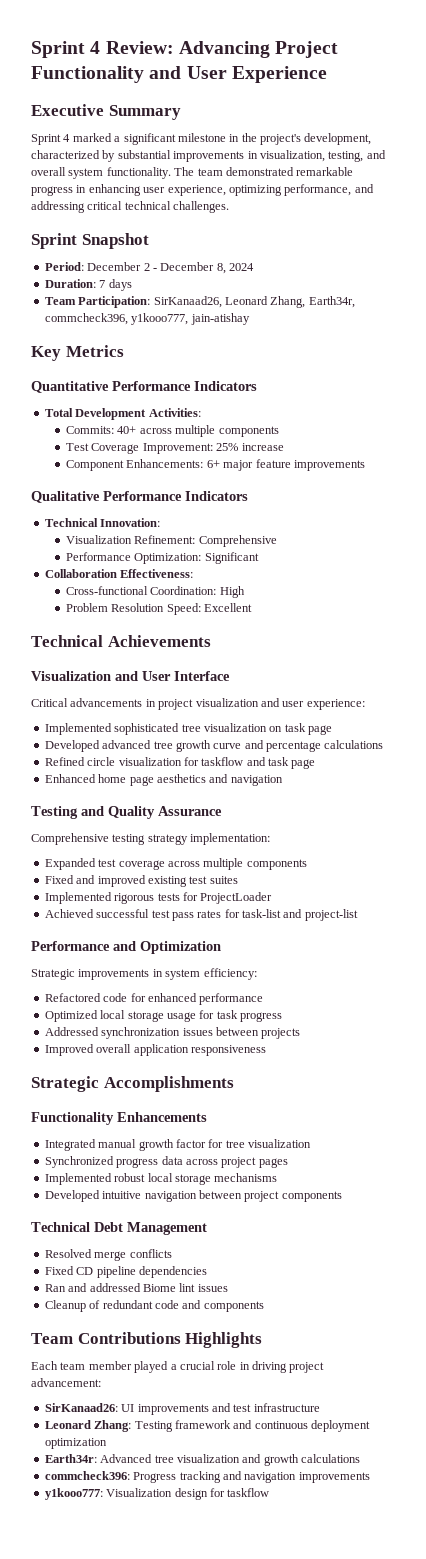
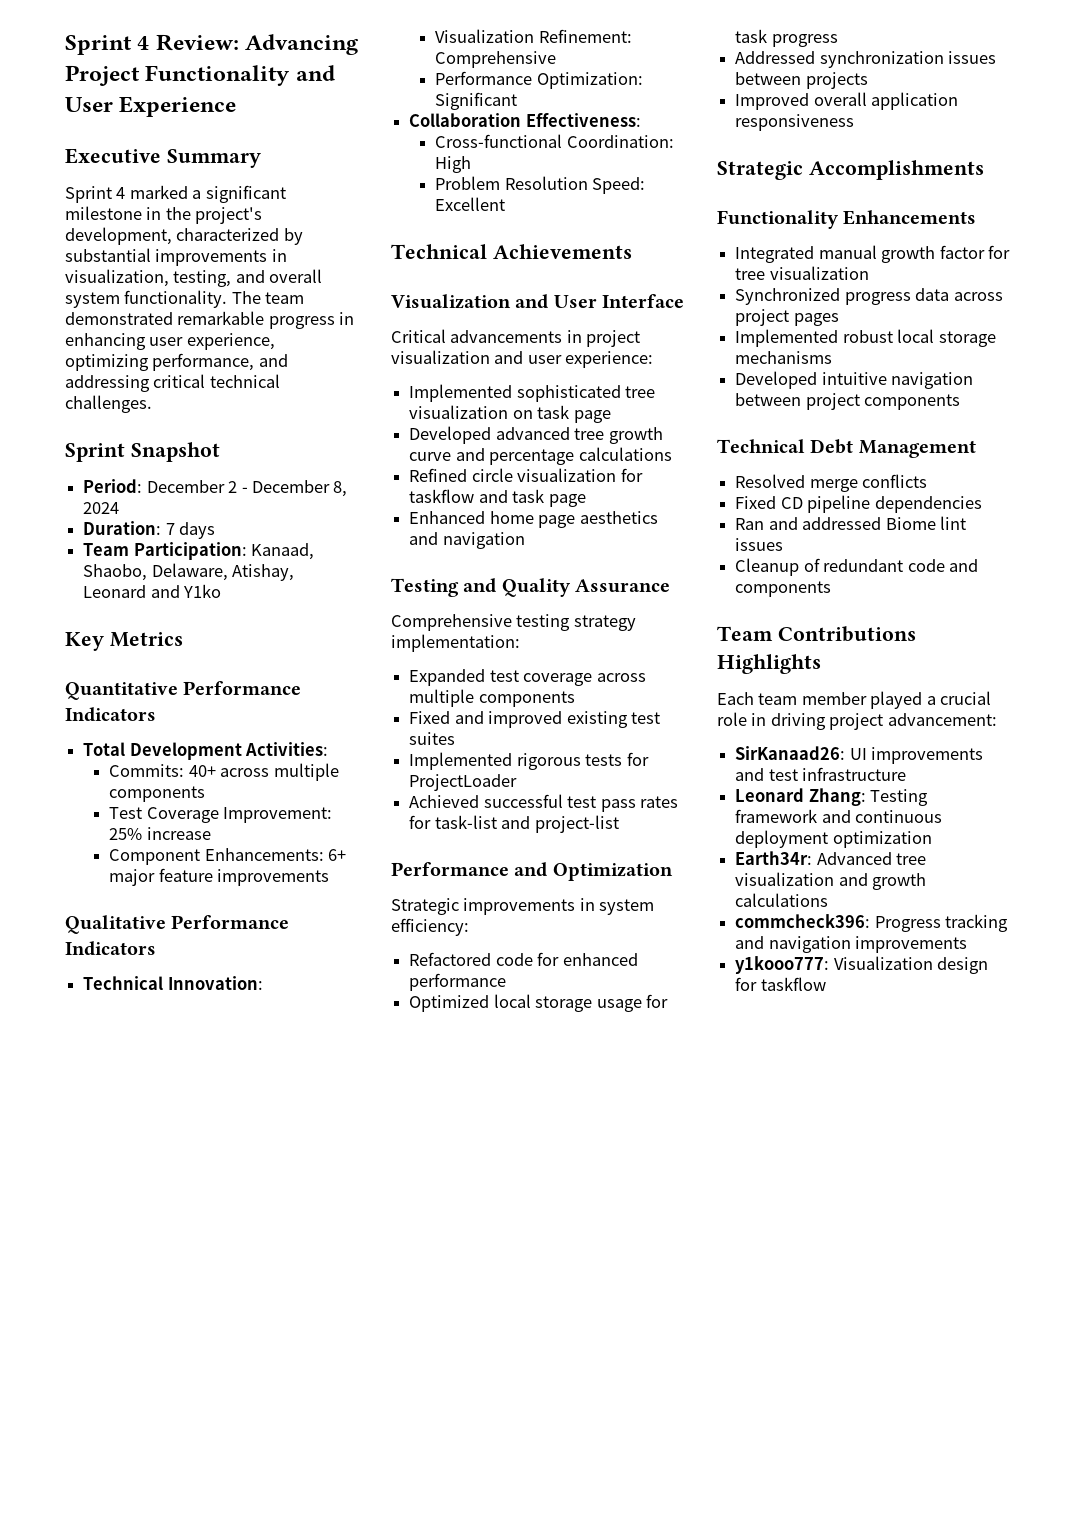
[153,296,355,308] [44,313,250,325] SirKanaad26, Leonard Zhang, Earth34r, commcheck396, y1kooo777, jain-atishay -> [251,543,315,560] [83,563,295,581] [83,584,222,598] Kanaad, Shaobo, Delaware, Atishay, Leonard and Y1ko

